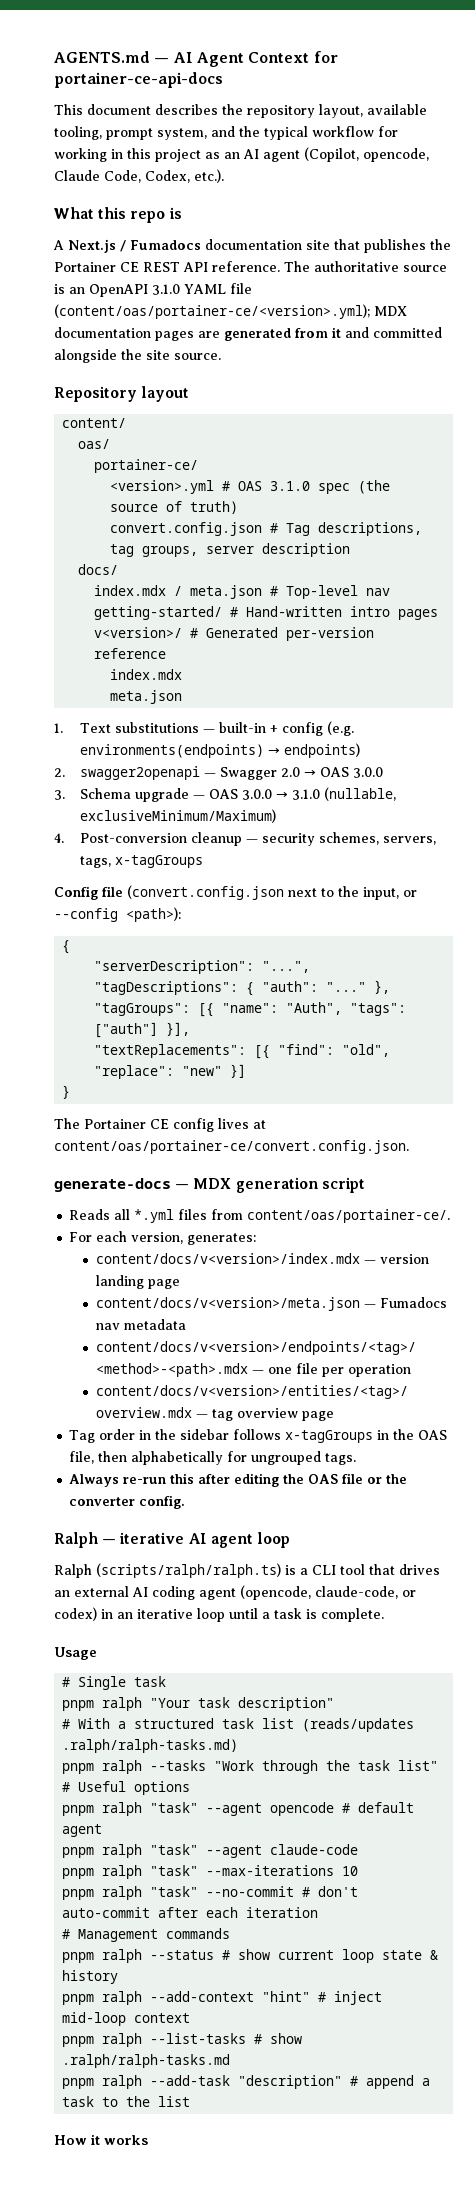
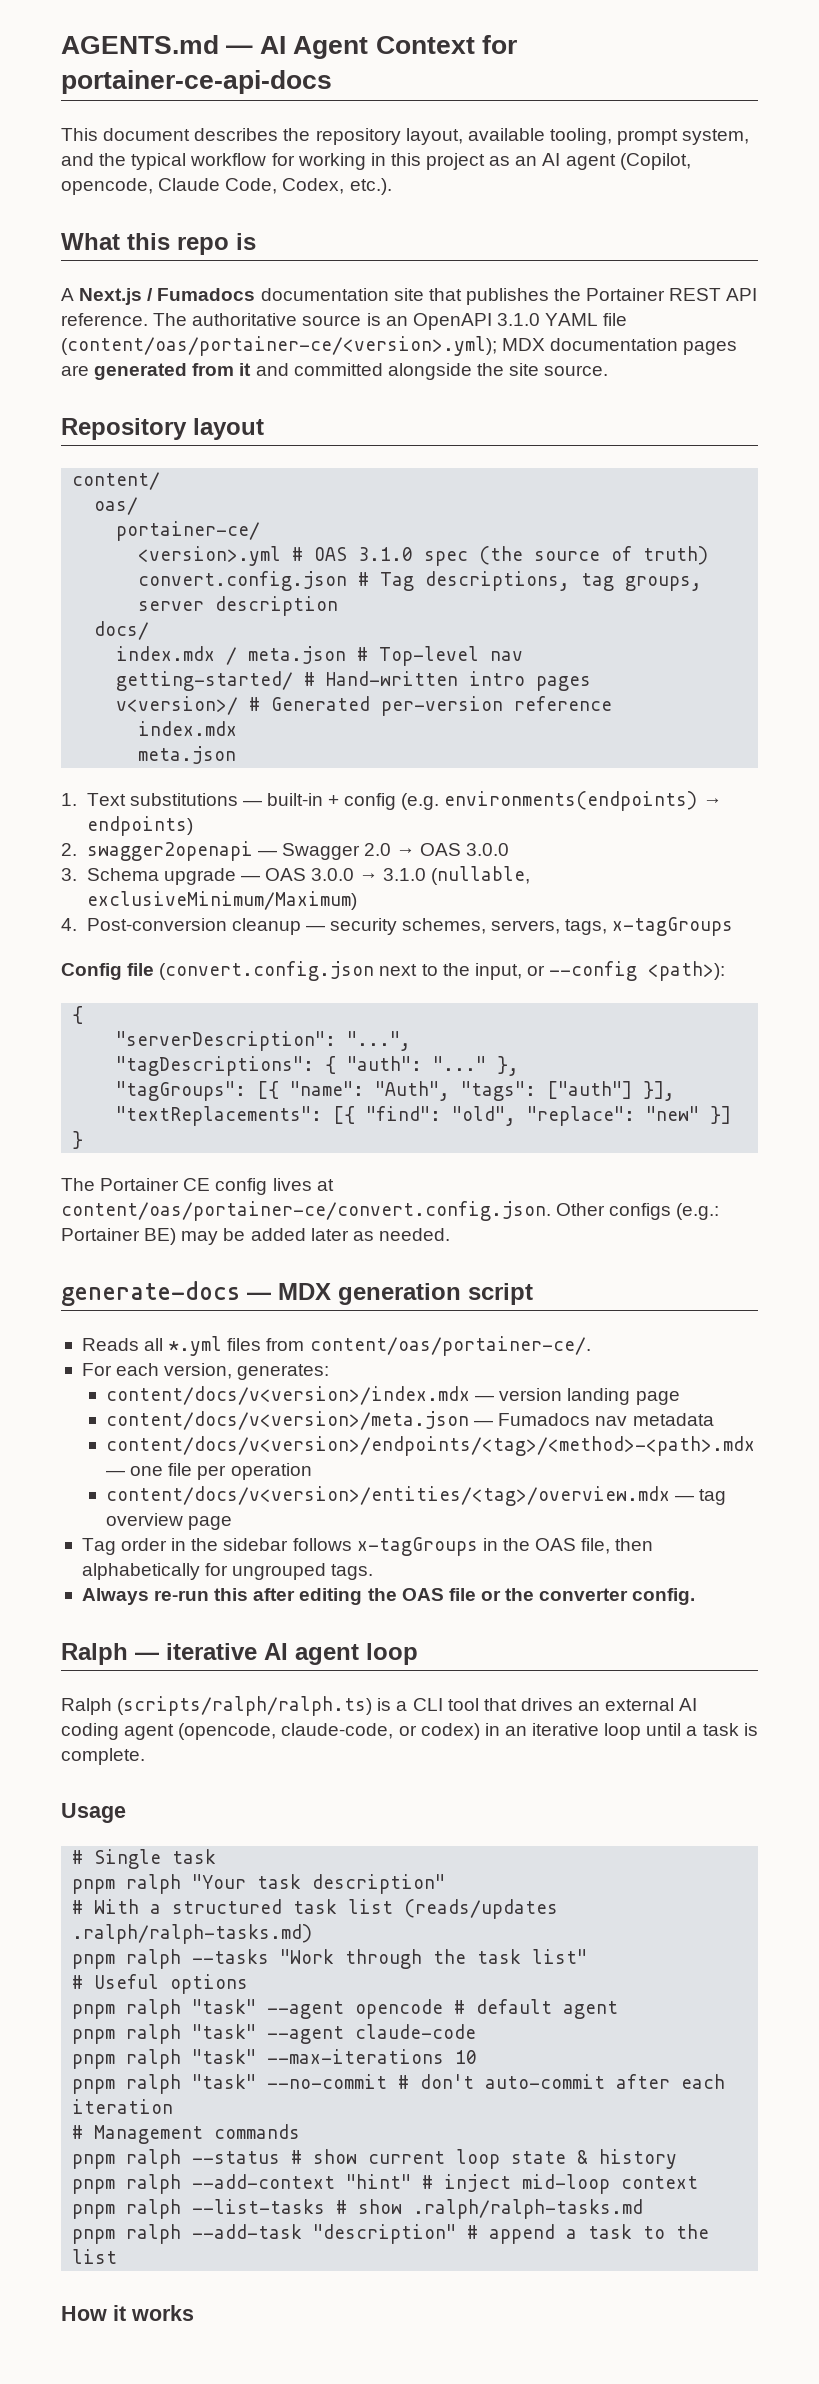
[120,262,139,272] CE -> (666, 294) none
(409, 1147) none -> [556,1203,720,1220] [61,1228,450,1245] Other configs (e.g.: Portainer BE) may be added later as needed.

